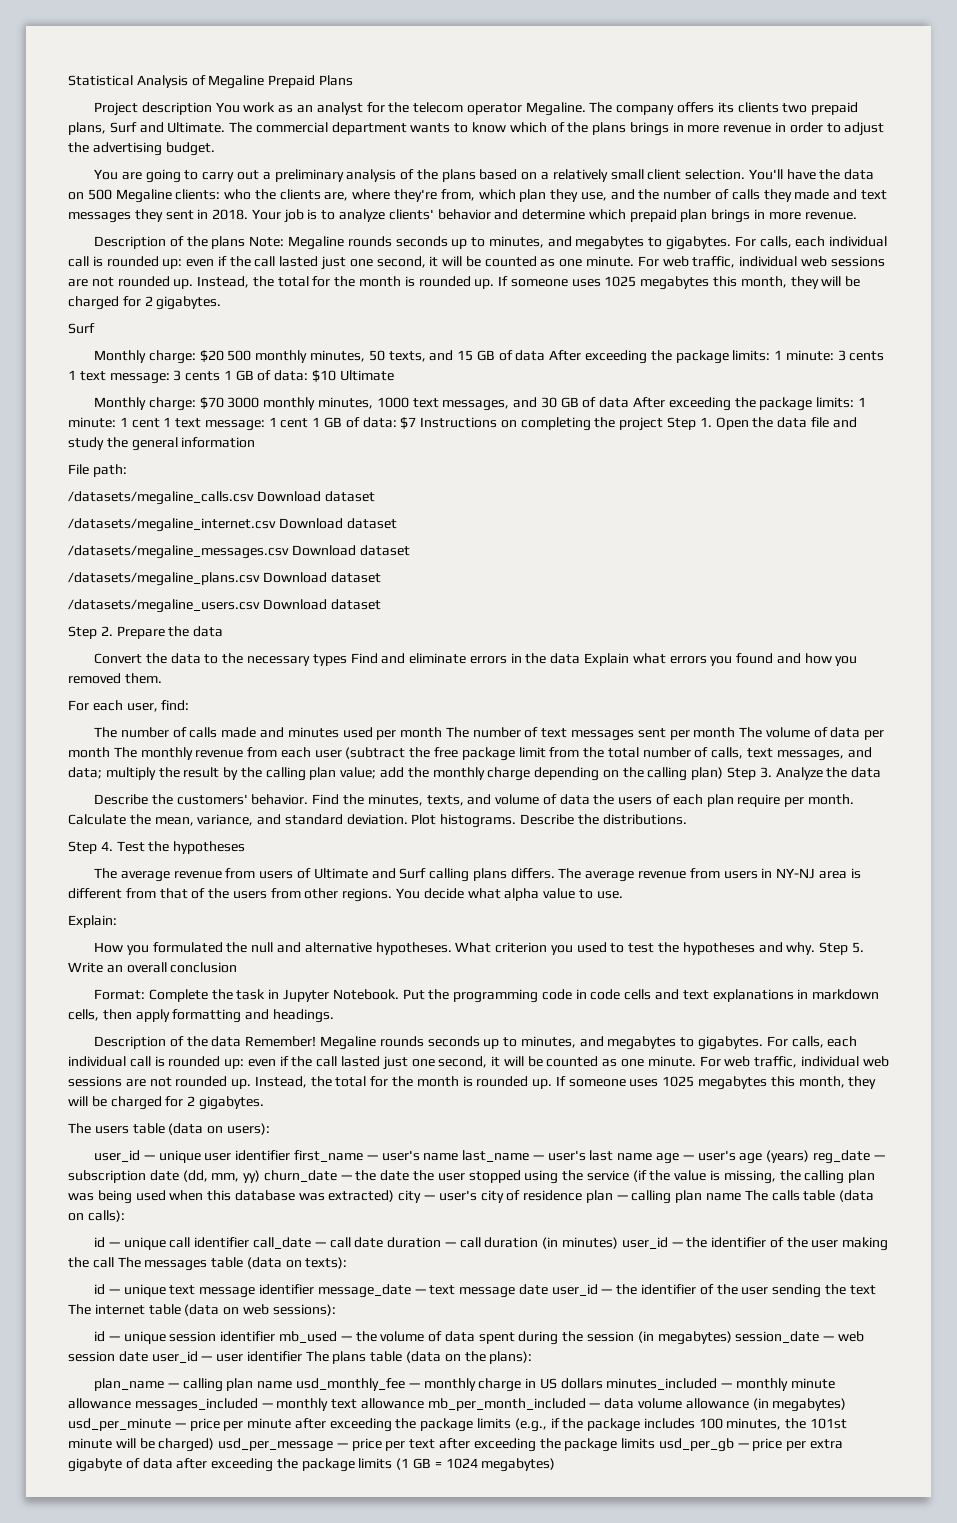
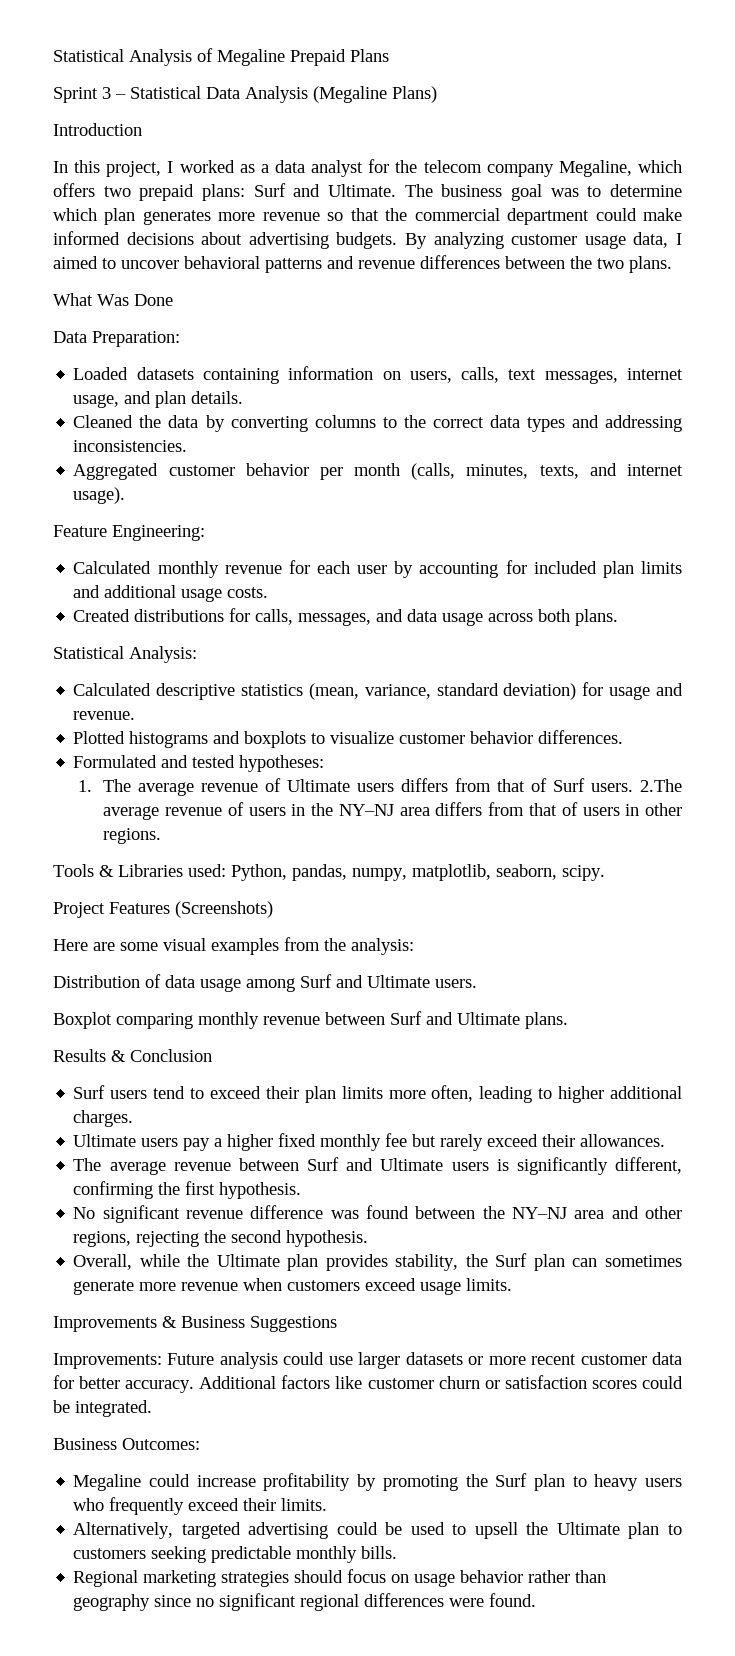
[94,102,779,116] Project description You work as an analyst for the telecom operator Megaline. The company offers its clients -> [53,86,437,103] [53,123,142,136] [53,159,682,177] [53,183,95,197] Sprint 3 – Statistical Data Analysis (Megaline Plans) // Introduction // In this project, I worked as a data analyst for the telecom company Megaline, which offers
[68,122,106,135] plans, -> [201,184,245,201] plans:
[255,122,885,136] [68,142,215,156] [94,169,875,183] [68,189,887,203] [68,209,857,223] [94,236,888,250] [68,256,885,270] [68,276,861,290] [68,296,222,310] [68,323,95,334] [94,350,885,364] [68,370,394,384] [94,397,866,411] [68,417,857,431] [68,437,256,451] [68,464,127,477] [68,491,375,505] [68,518,397,532] [68,545,410,559] [68,572,381,586] [68,599,381,613] [68,626,224,639] [94,653,858,666] [68,673,162,684] [68,700,190,712] [94,727,885,741] [68,747,872,761] [68,767,882,781] [94,794,854,807] [68,814,687,828] [68,841,246,854] [94,868,861,882] [68,888,623,902] [68,915,117,928] [94,942,864,955] [68,962,238,973] [94,989,880,1003] [68,1009,334,1023] [94,1036,858,1050] [68,1056,889,1070] [68,1076,877,1090] [68,1096,264,1110] [68,1123,270,1135] [94,1150,885,1164] [68,1170,876,1184] [68,1190,875,1204] [68,1210,125,1222] [94,1237,889,1251] [68,1257,348,1271] [94,1284,876,1298] [68,1304,336,1316] [94,1331,864,1345] [68,1351,533,1364] [94,1378,835,1392] [68,1398,847,1412] [68,1418,848,1432] [68,1438,844,1452] [68,1458,556,1472] commercial department wants to know which of the plans brings in more revenue in order to adjust the advertising budget. // You are going to carry out a preliminary analysis of the plans based on a relatively small client selection. You'll have the data on 500 Megaline clients: who the clients are, where they're from, which plan they use, and the number of calls they made and text messages they sent in 2018. Your job is to analyze clients' behavior and determine which prepaid plan brings in more revenue. // Description of the plans Note: Megaline rounds seconds up to minutes, and megabytes to gigabytes. For calls, each individual call is rounded up: even if the call lasted just one second, it will be counted as one minute. For web traffic, individual web sessions are not rounded up. Instead, the total for the month is rounded up. If someone uses 1025 megabytes this month, they will be charged for 2 gigabytes. // Surf // Monthly charge: $20 500 monthly minutes, 50 texts, and 15 GB of data After exceeding the package limits: 1 minute: 3 cents 1 text message: 3 cents 1 GB of data: $10 Ultimate // Monthly charge: $70 3000 monthly minutes, 1000 text messages, and 30 GB of data After exceeding the package limits: 1 minute: 1 cent 1 text message: 1 cent 1 GB of data: $7 Instructions on completing the project Step 1. Open the data file and study the general information // File path: // /datasets/megaline_calls.csv Download dataset // /datasets/megaline_internet.csv Download dataset // /datasets/megaline_messages.csv Download dataset // /datasets/megaline_plans.csv Download dataset // /datasets/megaline_users.csv Download dataset // Step 2. Prepare the data // Convert the data to the necessary types Find and eliminate errors in the data Explain what errors you found and how you removed them. // For each user, find: // The number of calls made and minutes used per month The number of text messages sent per month The volume of data per month The monthly revenue from each user (subtract the free package limit from the total number of calls, text messages, and data; multiply the result by the calling plan value; add the monthly charge depending on the calling plan) Step 3. Analyze the data // Describe the customers' behavior. Find the minutes, texts, and volume of data the users of each plan require per month. Calculate the mean, variance, and standard deviation. Plot histograms. Describe the distributions. // Step 4. Test the hypotheses // The average revenue from users of Ultimate and Surf calling plans differs. The average revenue from users in NY-NJ area is different from that of the users from other regions. You decide what alpha value to use. // Explain: // How you formulated the null and alternative hypotheses. What criterion you used to test the hypotheses and why. Step 5. Write an overall conclusion // Format: Complete the task in Jupyter Notebook. Put the programming code in code cells and text explanations in markdown cells, then apply formatting and headings. // Description of the data Remember! Megaline rounds seconds up to minutes, and megabytes to gigabytes. For calls, each individual call is rounded up: even if the call lasted just one second, it will be counted as one minute. For web traffic, individual web sessions are not rounded up. Instead, the total for the month is rounded up. If someone uses 1025 megabytes this month, they will be charged for 2 gigabytes. // The users table (data on users): // user_id — unique user identifier first_name — user's name last_name — user's last name age — user's age (years) reg_date — subscription date (dd, mm, yy) churn_date — the date the user stopped using the service (if the value is missing, the calling plan was being used when this database was extracted) city — user's city of residence plan — calling plan name The calls table (data on calls): // id — unique call identifier call_date — call date duration — call duration (in minutes) user_id — the identifier of the user making the call The messages table (data on texts): // id — unique text message identifier message_date — text message date user_id — the identifier of the user sending the text The internet table (data on web sessions): // id — unique session identifier mb_used — the volume of data spent during the session (in megabytes) session_date — web session date user_id — user identifier The plans table (data on the plans): // plan_name — calling plan name usd_monthly_fee — monthly charge in US dollars minutes_included — monthly minute allowance messages_included — monthly text allowance mb_per_month_included — data volume allowance (in megabytes) usd_per_minute — price per minute after exceeding the package limits (e.g., if the package includes 100 minutes, the 101st minute will be charged) usd_per_message — price per text after exceeding the package limits usd_per_gb — price per extra gigabyte of data after exceeding the package limits (1 GB = 1024 megabytes) -> [441,184,682,201] [53,208,682,225] [53,231,683,249] [53,255,672,273] [53,293,173,306] [53,331,180,347] [73,366,683,384] [73,391,244,408] [73,415,682,432] [73,440,188,452] [73,463,683,480] [73,487,126,504] [53,525,205,541] [73,560,682,578] [73,585,269,602] [73,608,619,626] [53,646,197,663] [73,682,684,700] [73,711,136,720] [73,730,624,748] [73,755,325,772] [78,778,682,796] [103,802,682,820] [103,828,162,844] [53,864,605,881] [53,901,273,918] [53,937,414,955] [53,974,477,992] [53,1011,568,1029] [53,1049,212,1062] [73,1085,682,1103] [73,1110,134,1127] [73,1133,666,1151] [73,1157,682,1175] [73,1181,302,1199] [73,1205,683,1223] [73,1230,369,1247] [73,1253,682,1271] [73,1278,513,1295] [53,1316,337,1332] [53,1352,682,1369] [53,1375,683,1393] [53,1400,152,1417] [53,1438,200,1450] [73,1473,682,1491] [73,1497,328,1515] [73,1522,682,1539] [73,1546,398,1563] [73,1569,607,1587] [73,1593,537,1611] business goal was to determine which plan generates more revenue so that the commercial department could make informed decisions about advertising budgets. By analyzing customer usage data, I aimed to uncover behavioral patterns and revenue differences between the two plans. // What Was Done // Data Preparation: // Loaded datasets containing information on users, calls, text messages, internet usage, and plan details. // Cleaned the data by converting columns to the correct data types and addressing inconsistencies. // Aggregated customer behavior per month (calls, minutes, texts, and internet usage). // Feature Engineering: // Calculated monthly revenue for each user by accounting for included plan limits and additional usage costs. // Created distributions for calls, messages, and data usage across both plans. // Statistical Analysis: // Calculated descriptive statistics (mean, variance, standard deviation) for usage and revenue. // Plotted histograms and boxplots to visualize customer behavior differences. // Formulated and tested hypotheses: // 1. The average revenue of Ultimate users differs from that of Surf users. 2.The average revenue of users in the NY–NJ area differs from that of users in other regions. // Tools & Libraries used: Python, pandas, numpy, matplotlib, seaborn, scipy. // Project Features (Screenshots) // Here are some visual examples from the analysis: // Distribution of data usage among Surf and Ultimate users. // Boxplot comparing monthly revenue between Surf and Ultimate plans. // Results & Conclusion // Surf users tend to exceed their plan limits more often, leading to higher additional charges. // Ultimate users pay a higher fixed monthly fee but rarely exceed their allowances. // The average revenue between Surf and Ultimate users is significantly different, confirming the first hypothesis. // No significant revenue difference was found between the NY–NJ area and other regions, rejecting the second hypothesis. // Overall, while the Ultimate plan provides stability, the Surf plan can sometimes generate more revenue when customers exceed usage limits. // Improvements & Business Suggestions // Improvements: Future analysis could use larger datasets or more recent customer data for better accuracy. Additional factors like customer churn or satisfaction scores could be integrated. // Business Outcomes: // Megaline could increase profitability by promoting the Surf plan to heavy users who frequently exceed their limits. // Alternatively, targeted advertising could be used to upsell the Ultimate plan to customers seeking predictable monthly bills. // Regional marketing strategies should focus on usage behavior rather than geography since no significant regional differences were found.

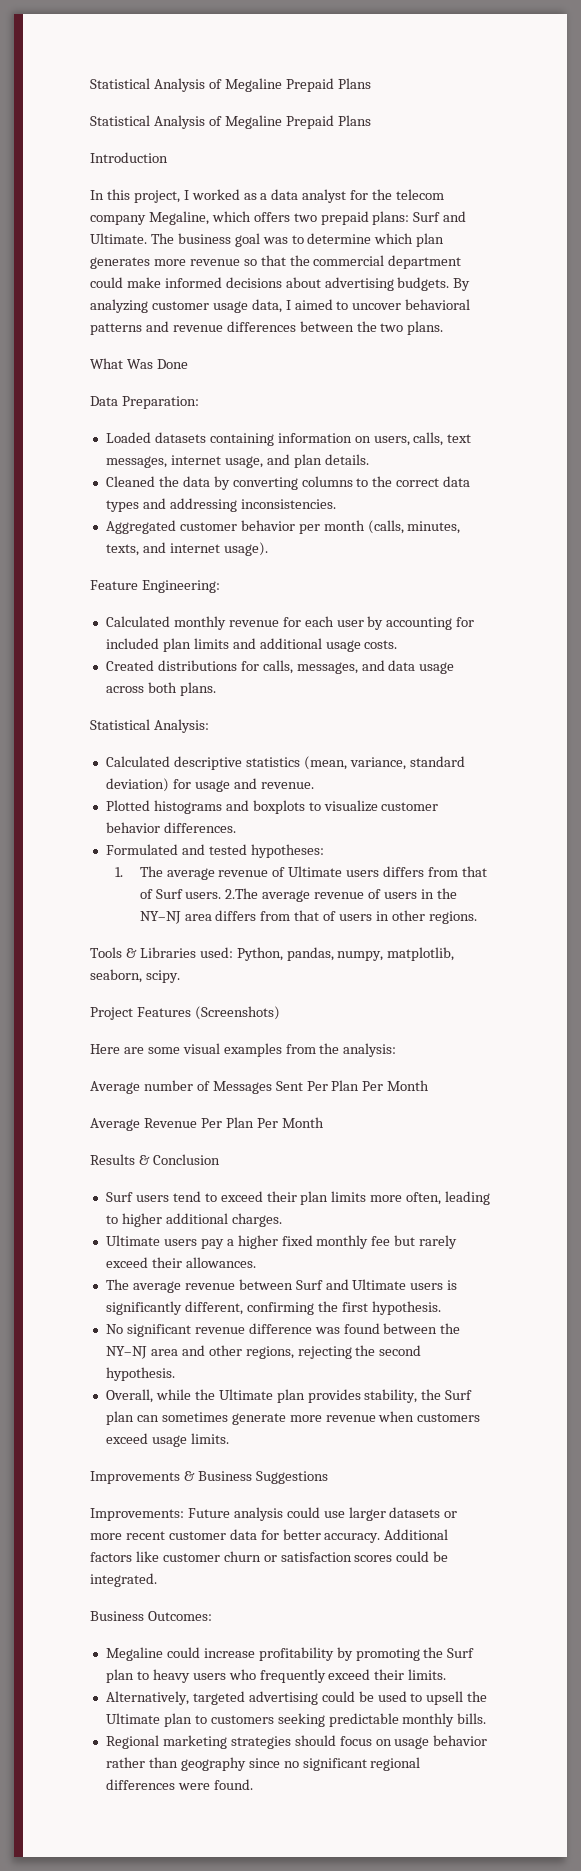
[53,48,389,66] [53,86,437,103] Statistical Analysis of Megaline Prepaid Plans // Sprint 3 – Statistical Data Analysis (Megaline Plans) -> [90,78,371,92] [90,115,371,129] Statistical Analysis of Megaline Prepaid Plans // Statistical Analysis of Megaline Prepaid Plans
[53,974,477,992] [53,1011,568,1029] Distribution of data usage among Surf and Ultimate users. // Boxplot comparing monthly revenue between Surf and Ultimate plans. -> [90,1080,430,1094] [90,1117,324,1131] Average number of Messages Sent Per Plan Per Month // Average Revenue Per Plan Per Month

